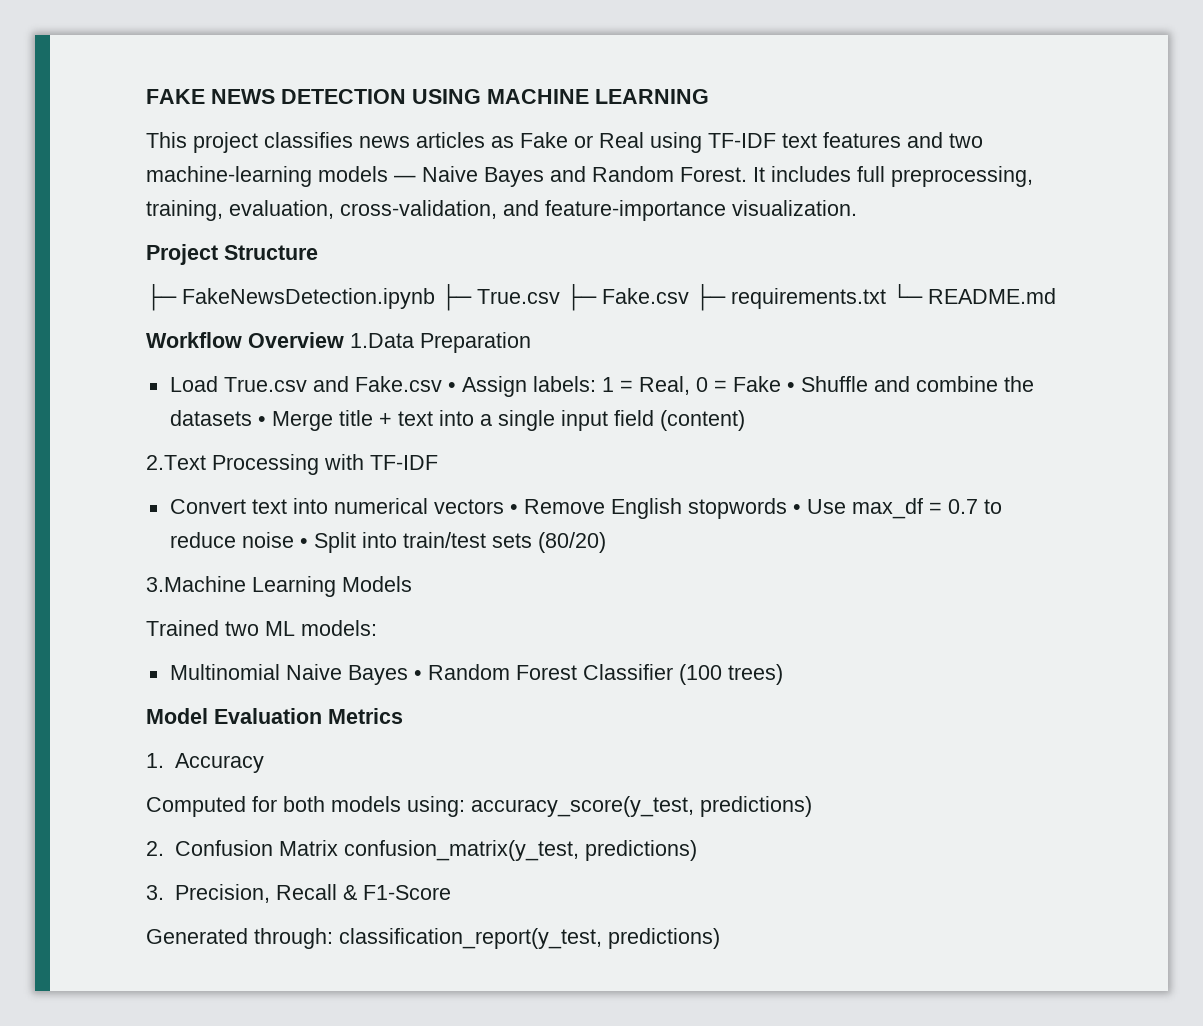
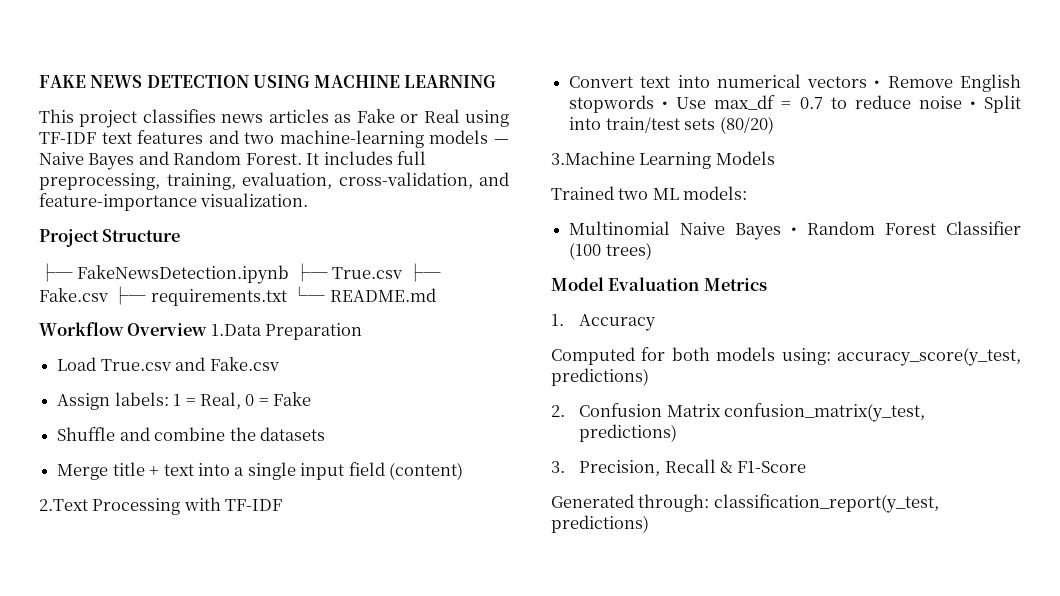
[447,382,456,392] • -> (279, 364) //
[786,382,795,392] • -> (312, 399) //
[257,416,266,426] • -> (325, 434) //

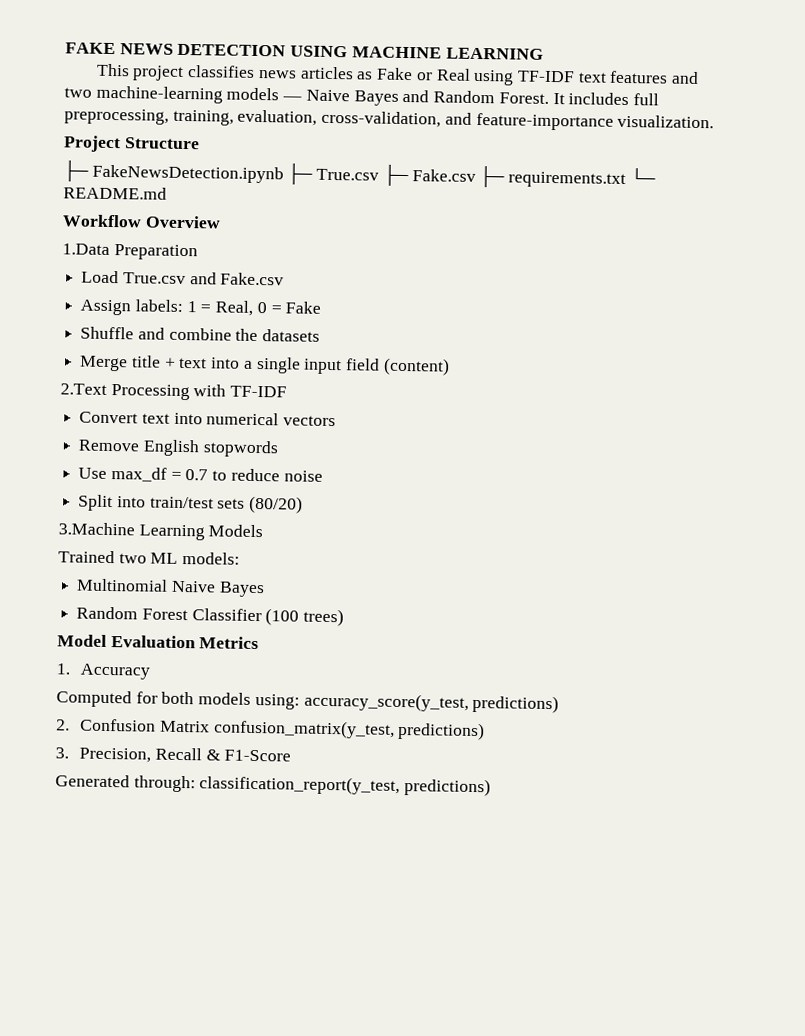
(208, 329) none -> (221, 222) //
[874,80,881,88] • -> (337, 421) //
[662,101,669,109] • -> (279, 449) //
[969,101,976,109] • -> (323, 476) //
[791,227,798,235] • -> (265, 589) //

